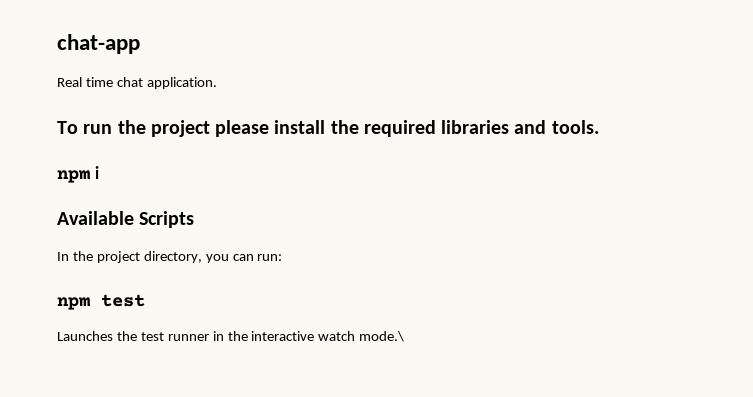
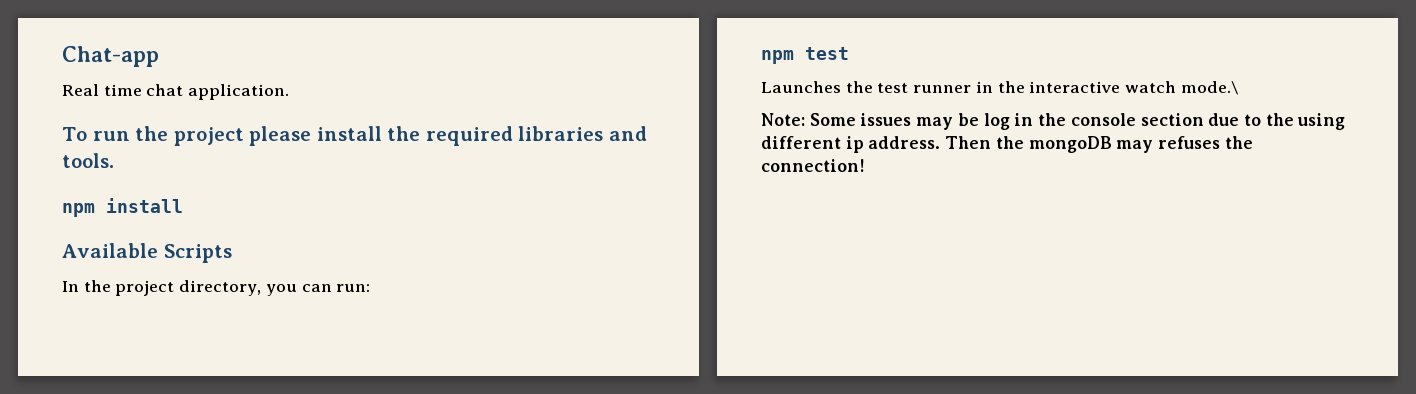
[57,34,140,54] chat-app -> [62,46,159,67] Chat-app
[94,166,99,179] i -> [106,198,183,213] install
(405, 336) none -> [761,113,1346,130] [761,136,1253,153] [761,159,865,172] // Note: Some issues may be log in the console section due to the using different ip address. Then the mongoDB may refuses the connection!

